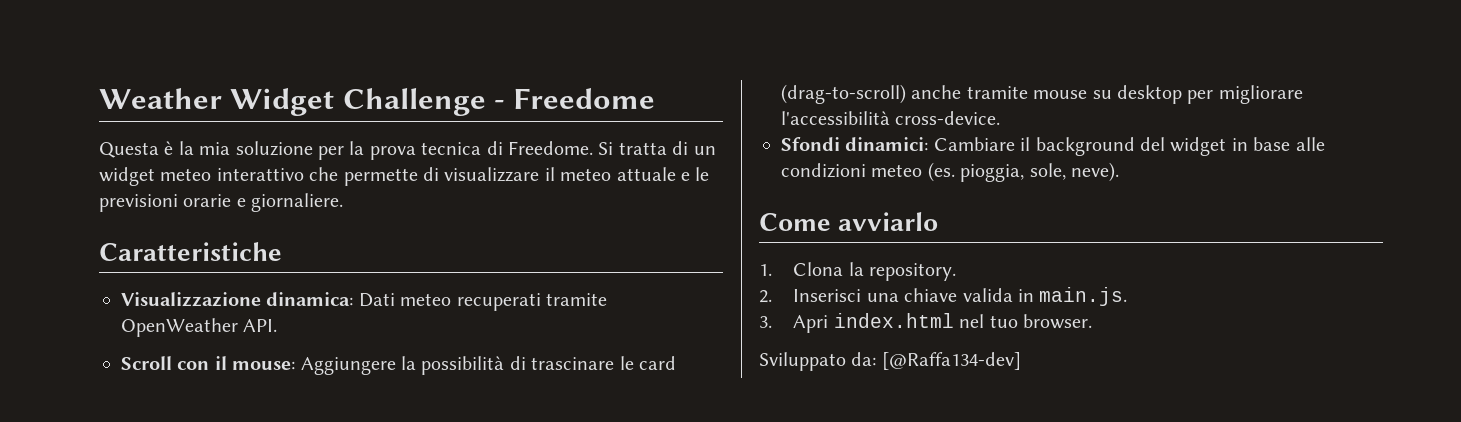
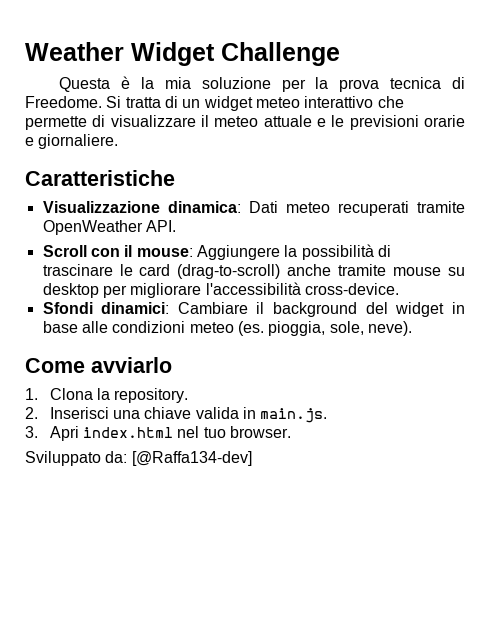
[494,88,656,109] - Freedome -> (340, 54) none

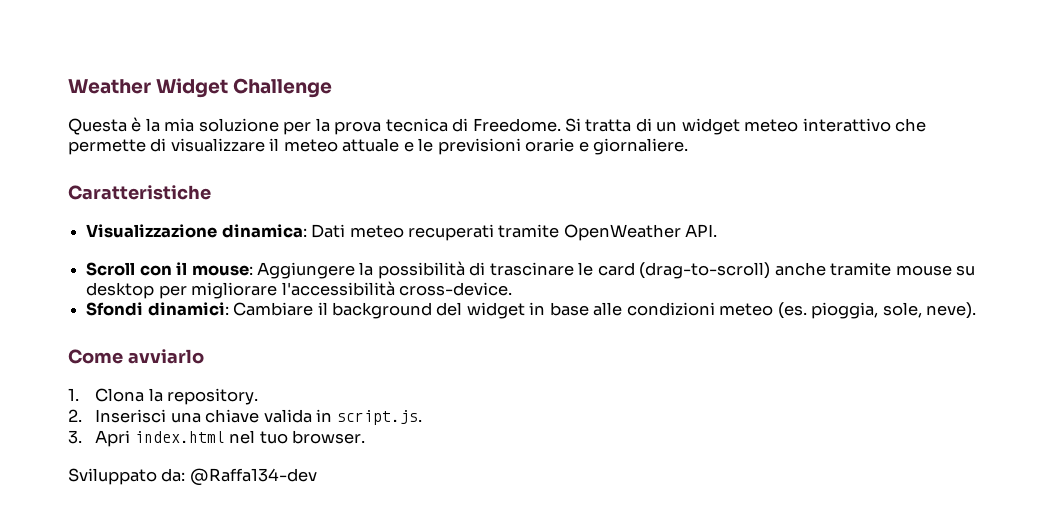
[260,408,328,423] main.js. -> [336,410,422,425] script.js.
[131,451,252,466] [@Raffa134-dev] -> [189,468,317,486] @Raffa134-dev

